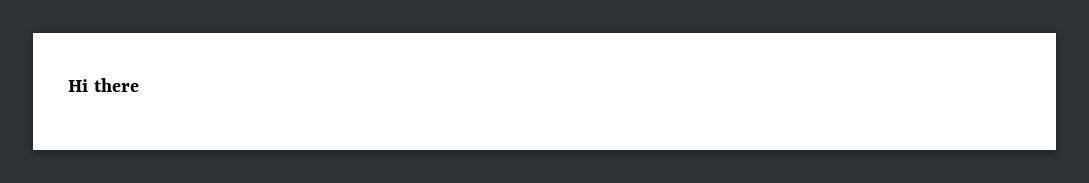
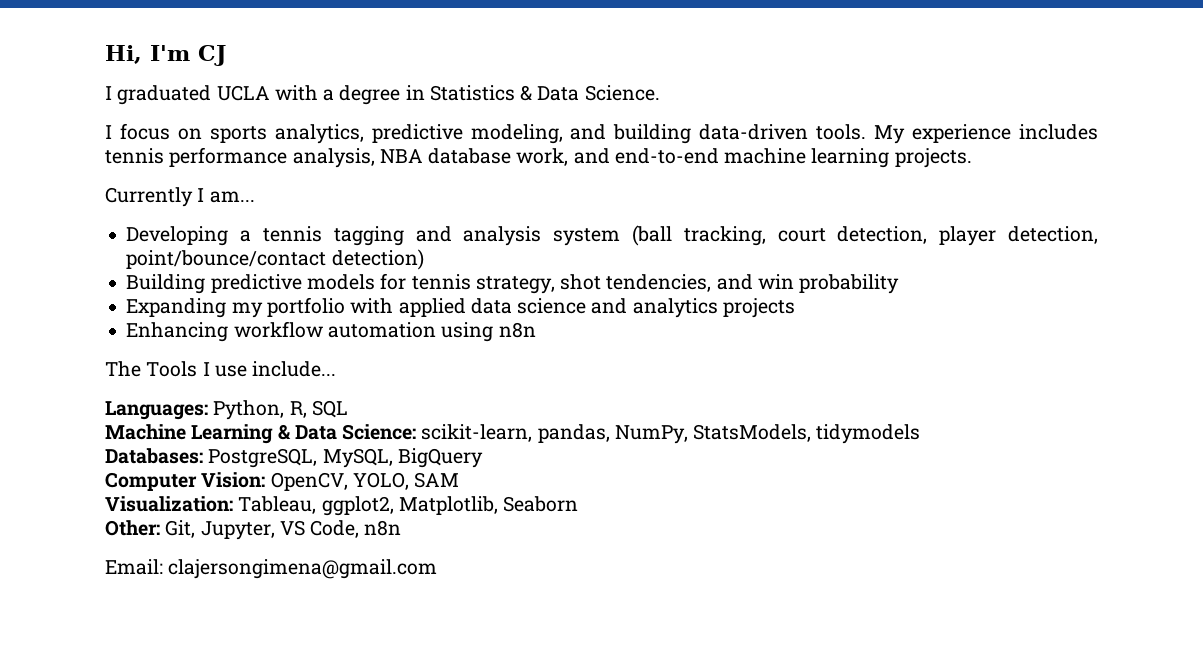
[68,78,139,92] Hi there -> [105,45,226,66] [105,85,660,105] [105,123,1098,144] [105,147,972,168] [105,187,255,207] [126,225,1098,246] [126,249,424,270] [126,273,900,294] [126,297,795,318] [126,321,536,342] [105,361,337,377] [105,400,348,420] [105,424,921,444] [105,448,483,468] [105,472,460,491] [105,496,579,516] [105,520,402,540] [105,559,438,579] Hi, I'm CJ // I graduated UCLA with a degree in Statistics & Data Science. // I focus on sports analytics, predictive modeling, and building data-driven tools. My experience includes tennis performance analysis, NBA database work, and end-to-end machine learning projects. // Currently I am... // Developing a tennis tagging and analysis system (ball tracking, court detection, player detection, point/bounce/contact detection) // Building predictive models for tennis strategy, shot tendencies, and win probability // Expanding my portfolio with applied data science and analytics projects // Enhancing workflow automation using n8n // The Tools I use include... // Languages: Python, R, SQL // Machine Learning & Data Science: scikit-learn, pandas, NumPy, StatsModels, tidymodels // Databases: PostgreSQL, MySQL, BigQuery // Computer Vision: OpenCV, YOLO, SAM // Visualization: Tableau, ggplot2, Matplotlib, Seaborn // Other: Git, Jupyter, VS Code, n8n // Email: clajersongimena@gmail.com

